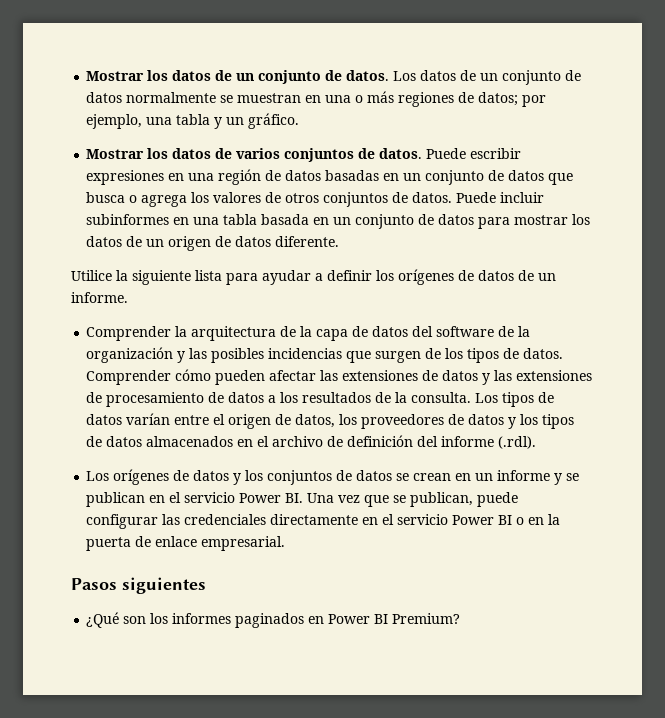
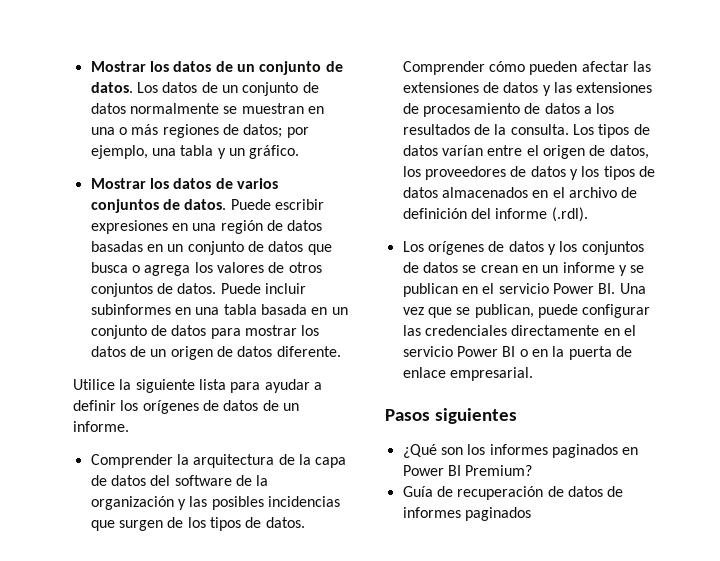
(461, 618) none -> [402,486,624,500] [402,507,531,521] // Guía de recuperación de datos de informes paginados

